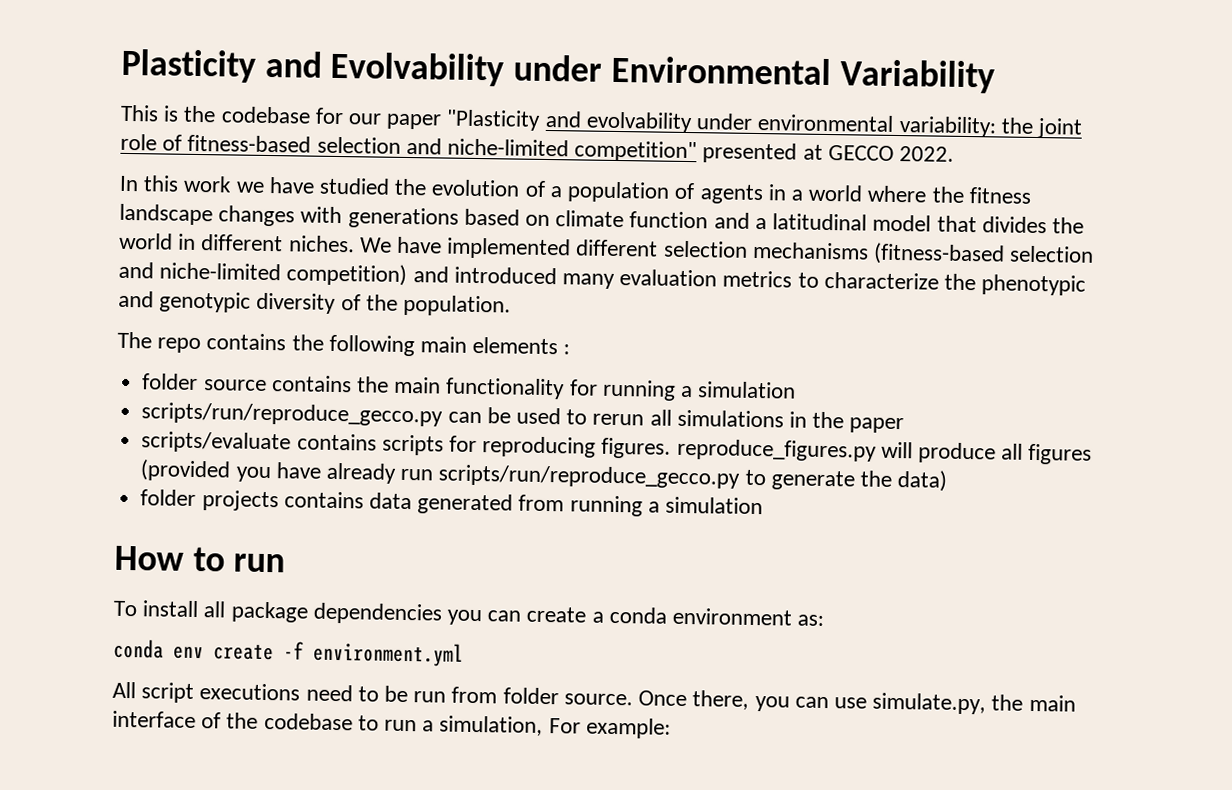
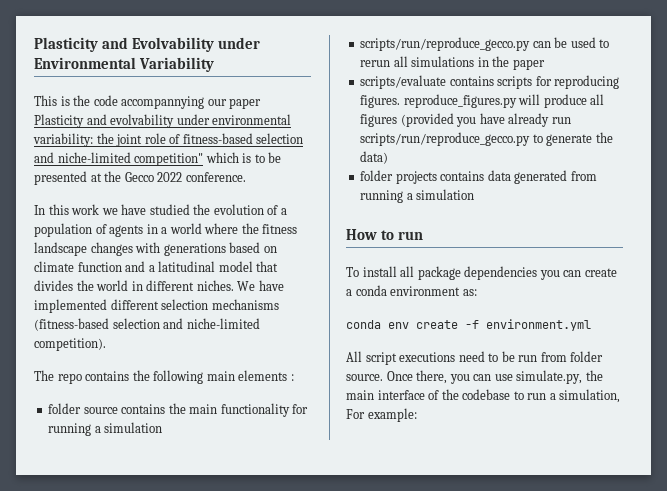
[220,106,344,125] codebase for -> [93,95,205,109] code accompannying
[446,109,542,131] "Plasticity -> [34,114,84,128] Plasticity
[702,142,955,164] presented at GECCO 2022. -> [205,152,282,163] [34,171,246,185] which is to be presented at the Gecco 2022 conference.
[286,263,1087,296] [118,290,512,317] competition) and introduced many evaluation metrics to characterize the phenotypic and genotypic diversity of the population. -> [34,338,106,351] competition).

